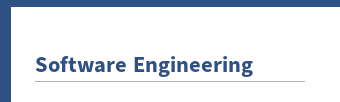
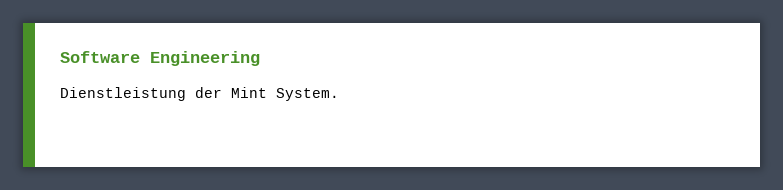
(254, 66) none -> [60,87,339,101] // Dienstleistung der Mint System.

